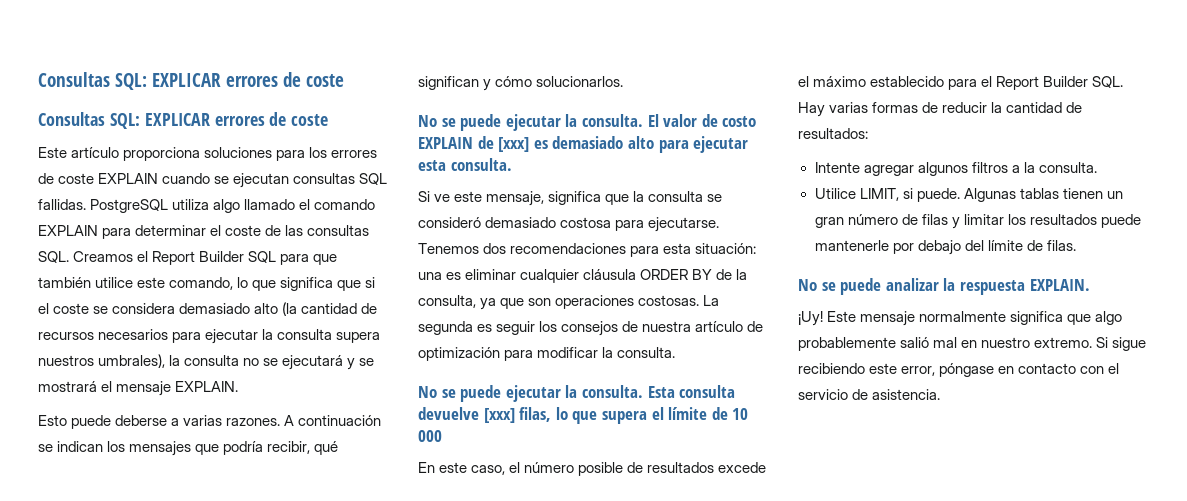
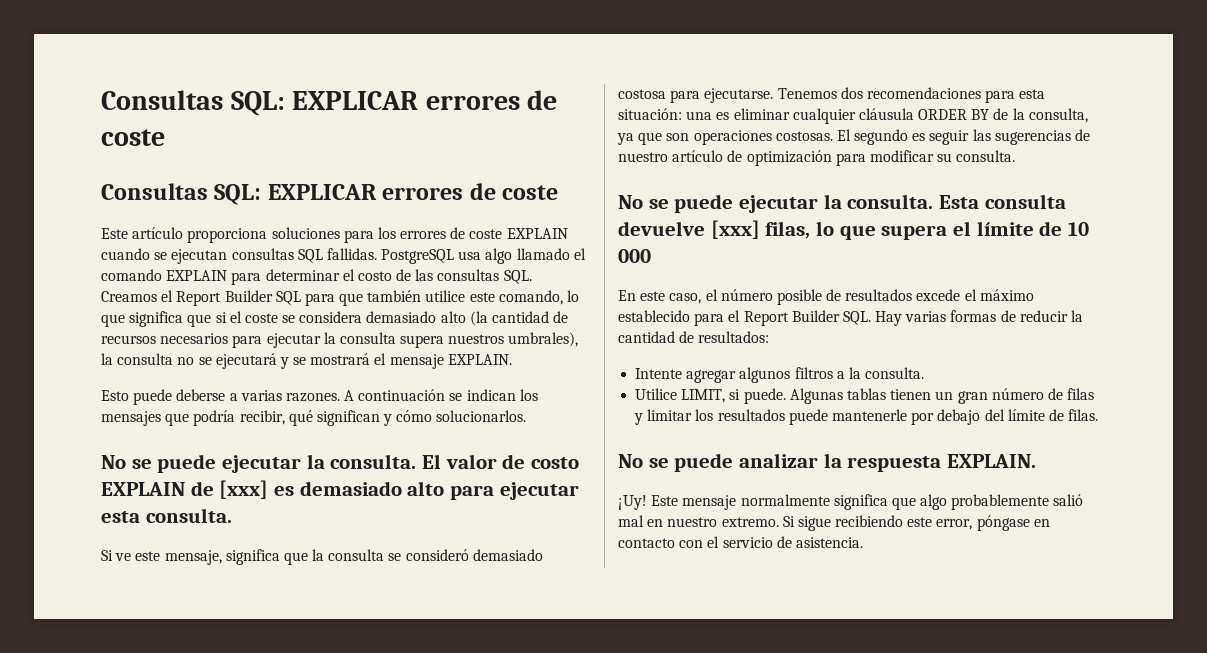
[172,199,210,210] utiliza -> [458,251,482,260] usa
[225,225,262,236] coste -> [357,271,392,281] costo
[703,295,720,306] [418,321,692,336] La segunda es seguir los consejos de nuestra -> [836,129,1091,145] [618,152,668,162] El segundo es seguir las sugerencias de nuestro
[602,347,614,358] la -> [937,153,953,162] su

